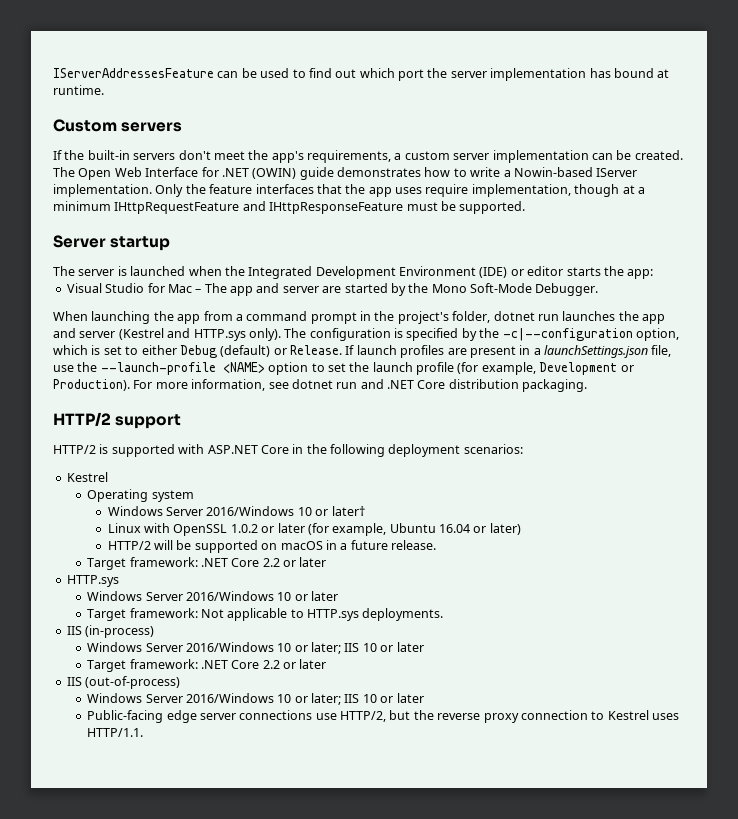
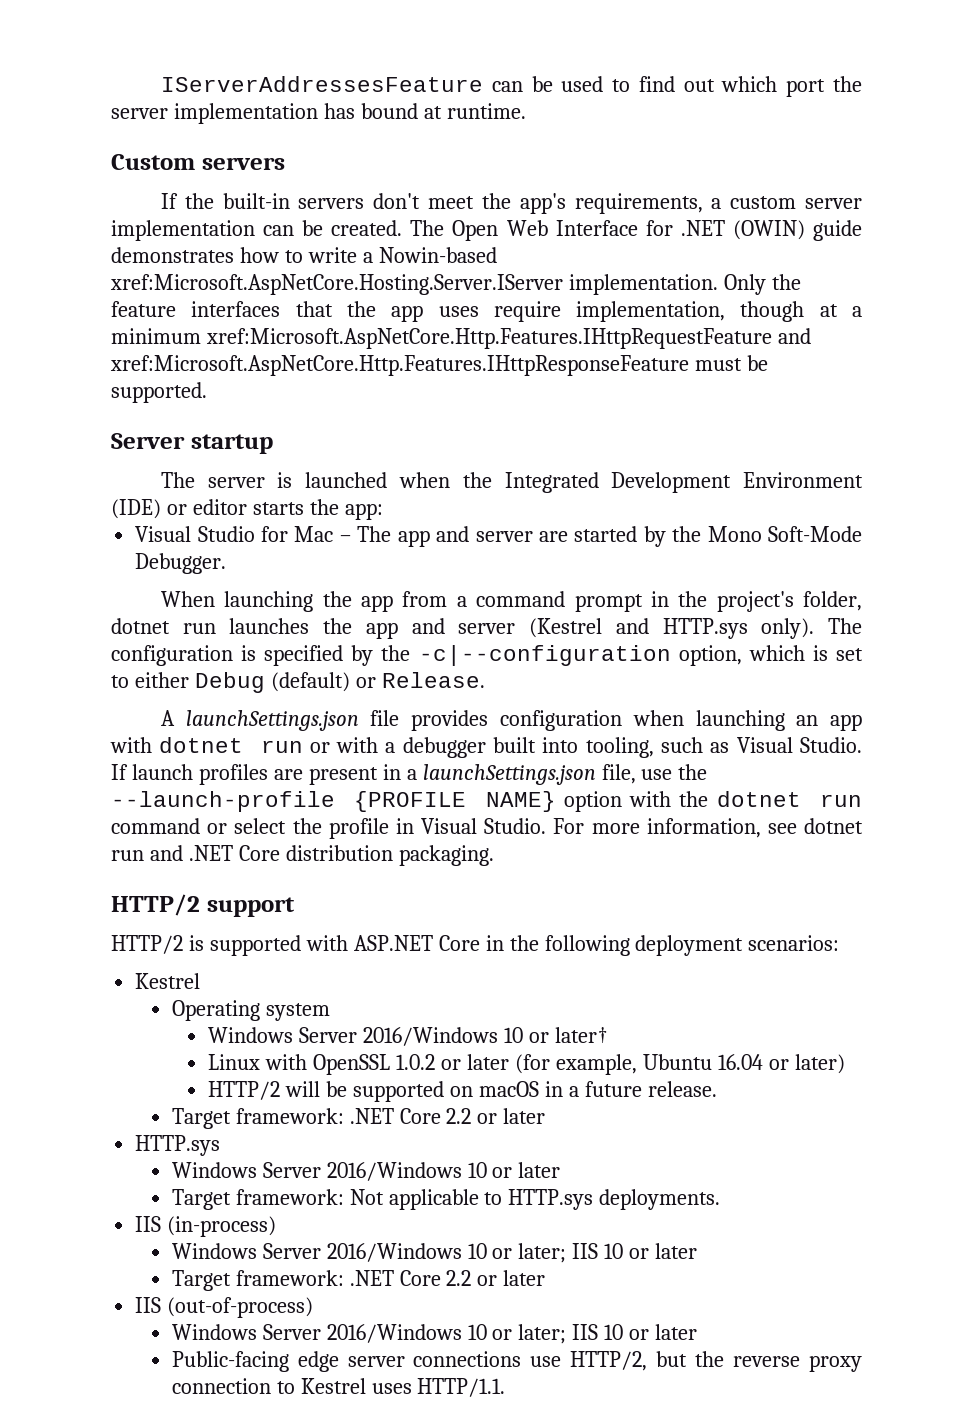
[596,168,638,177] IServer -> [110,274,563,295] xref:Microsoft.AspNetCore.Hosting.Server.IServer
[114,201,404,214] IHttpRequestFeature and IHttpResponseFeature -> [205,328,811,349] [110,355,689,376] xref:Microsoft.AspNetCore.Http.Features.IHttpRequestFeature and xref:Microsoft.AspNetCore.Http.Features.IHttpResponseFeature
(342, 350) none -> [160,710,863,731] [110,737,862,758] // A launchSettings.json file provides configuration when launching an app with dotnet run or with a debugger built into tooling, such as Visual Studio.
[222,362,634,375] [53,379,130,391] <NAME> option to set the launch profile (for example, Development or Production). -> [354,791,862,812] [111,818,547,839] {PROFILE NAME} option with the dotnet run command or select the profile in Visual Studio.

